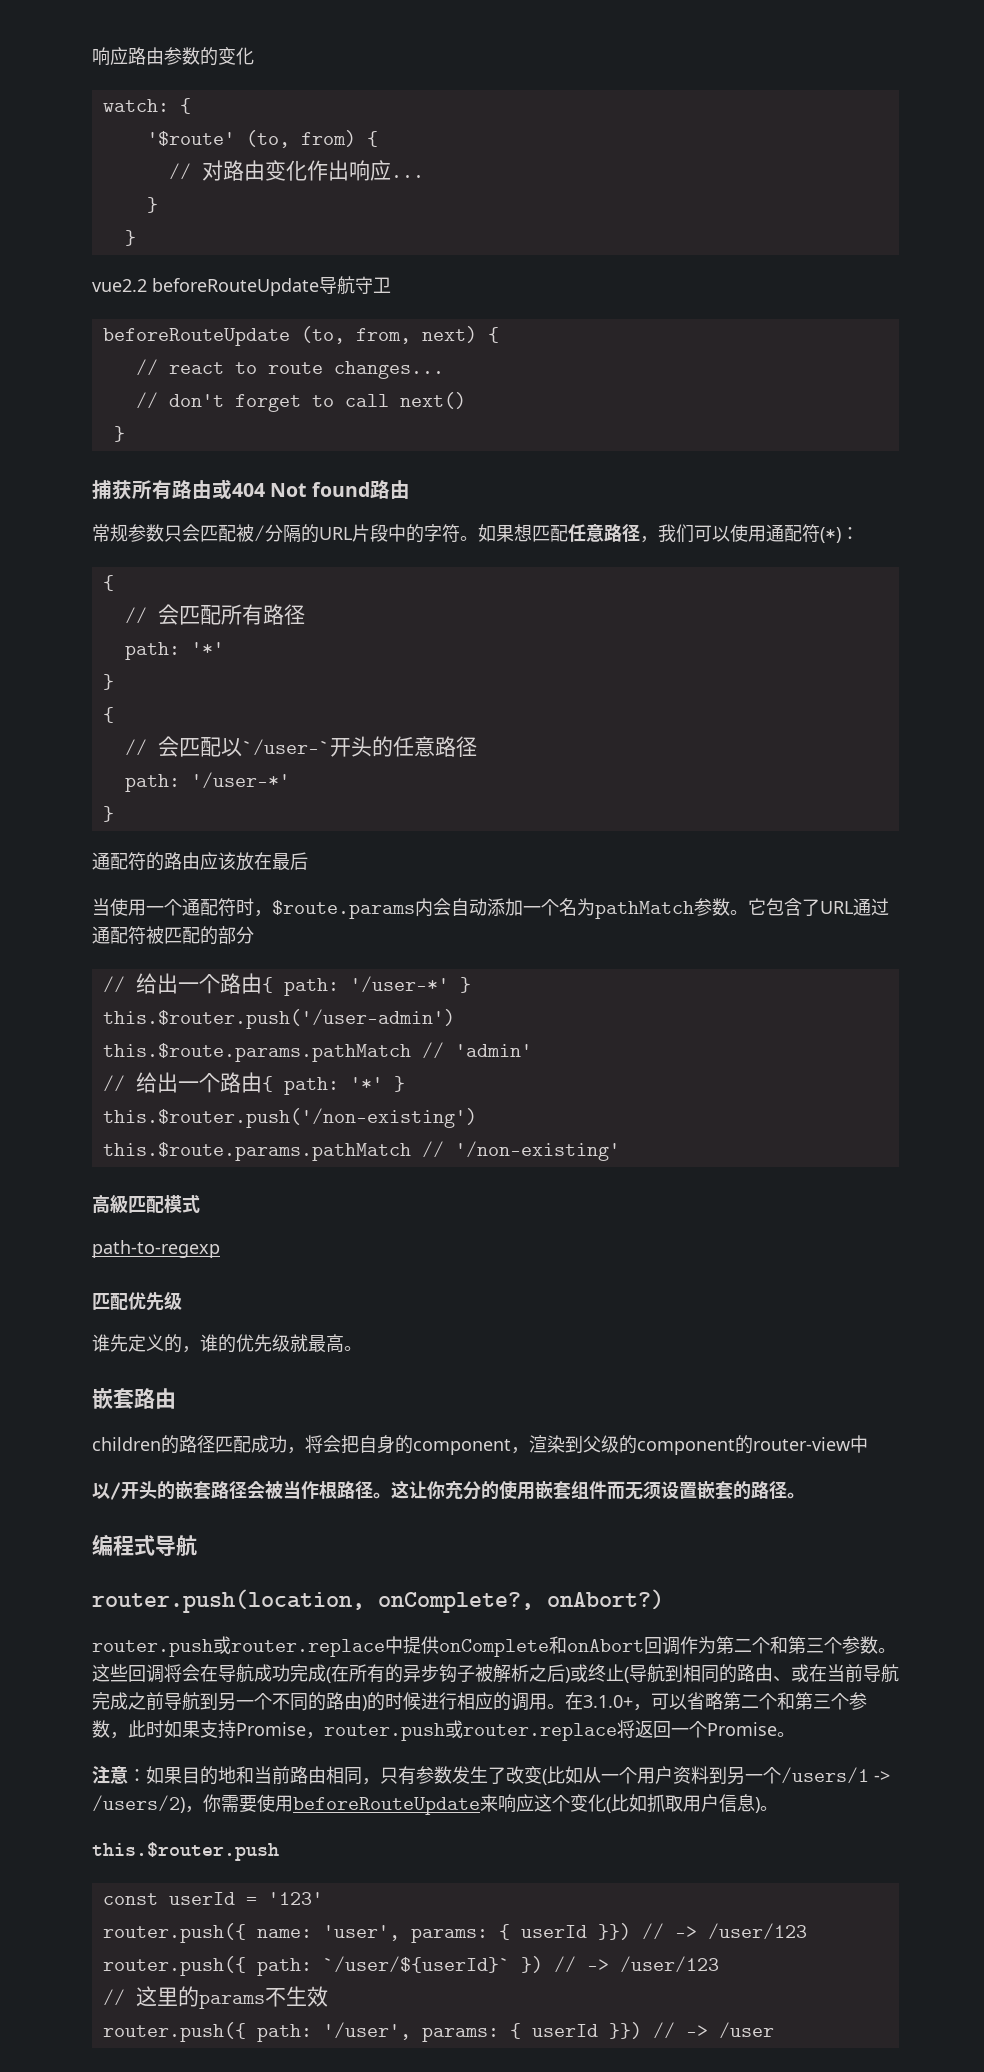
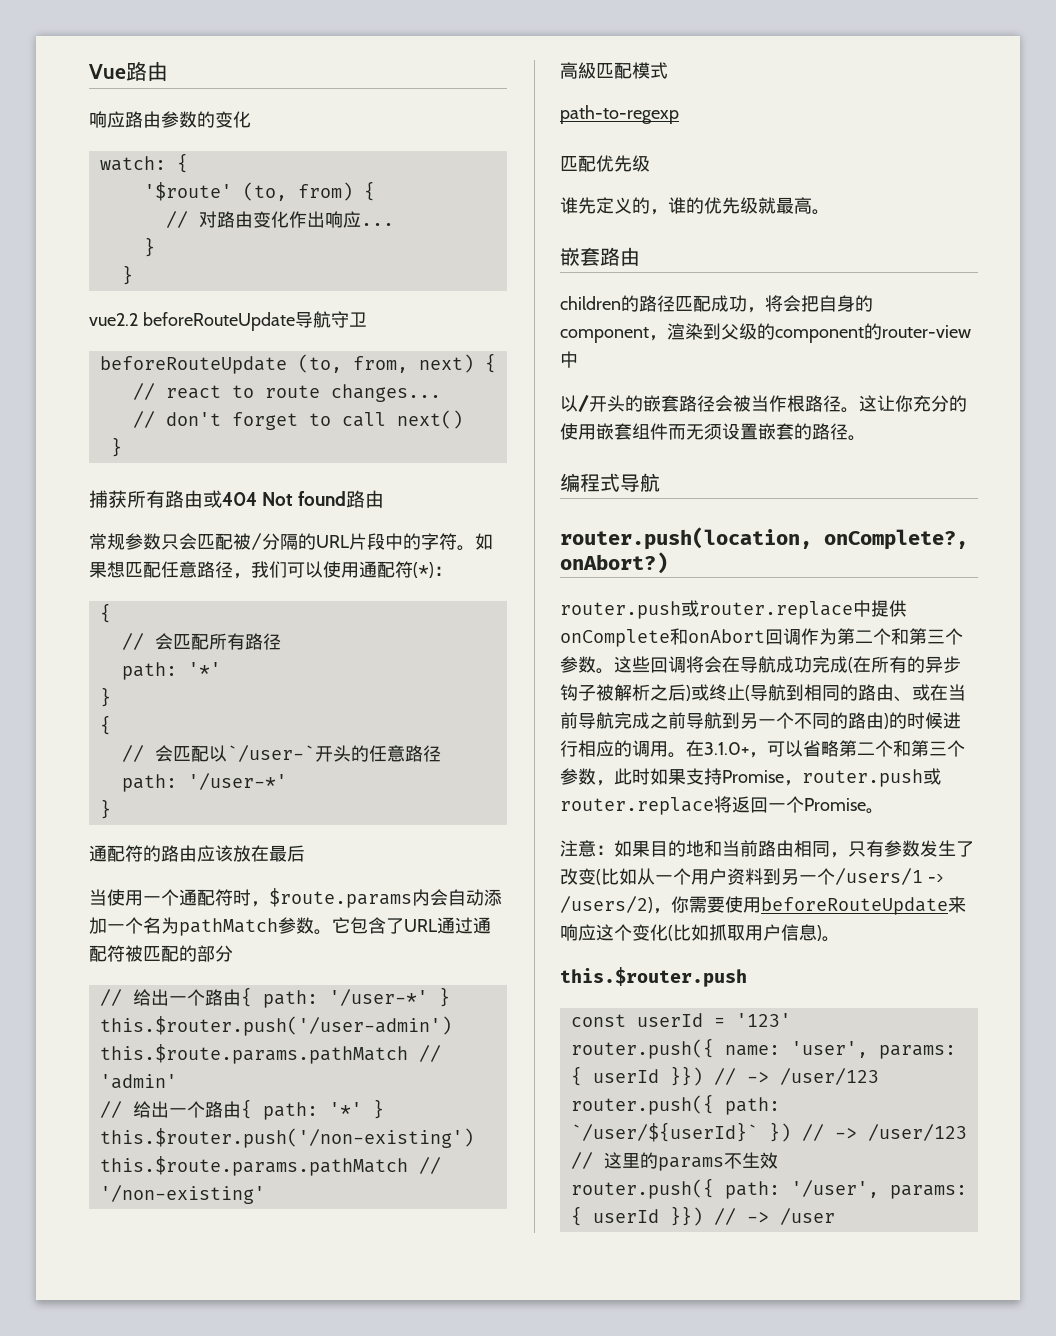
(92, 56) none -> [89,61,168,81] Vue路由 //

